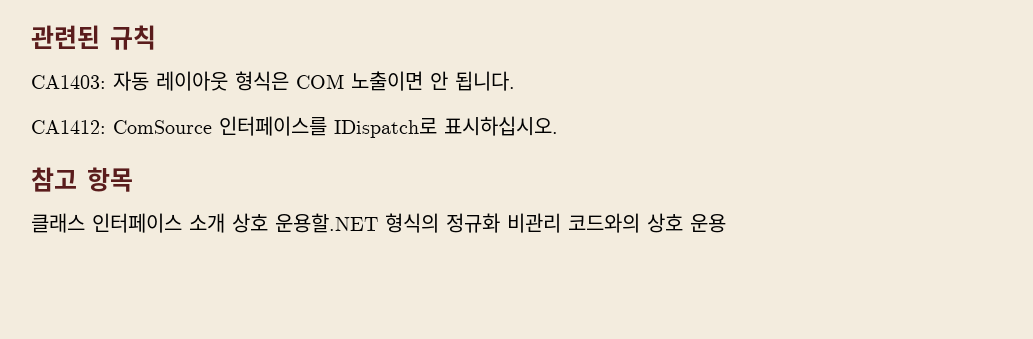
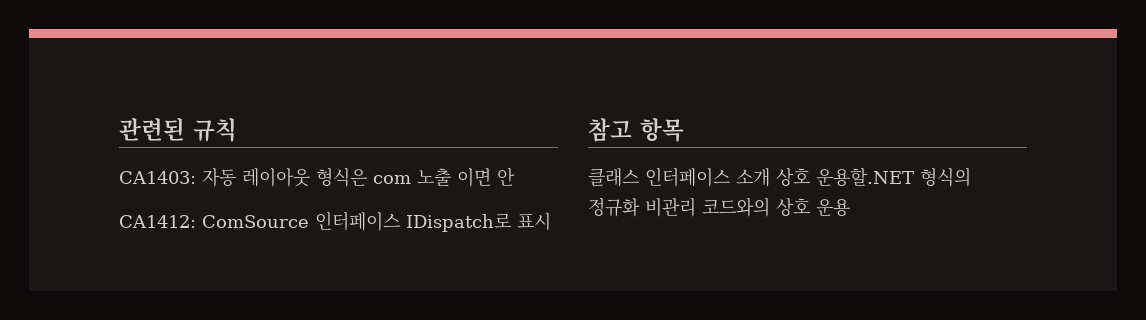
[296,71,423,91] COM 노출이면 -> [373,168,491,187] com 노출 이면
[455,71,515,91] 됩니다. -> (515, 176) none
[219,116,558,138] 인터페이스를 IDispatch로 표시하십시오. -> [315,211,551,232] 인터페이스 IDispatch로 표시

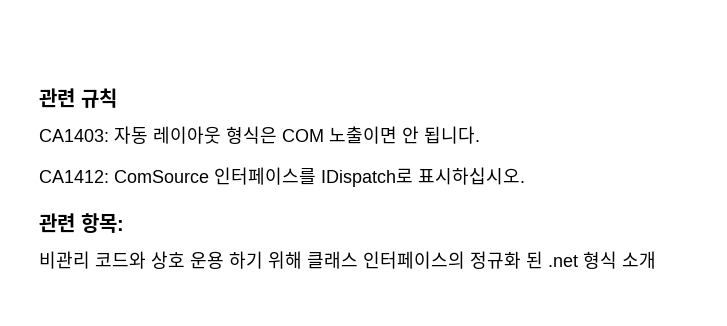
[119,118,185,141] 관련된 -> [39,88,75,108] 관련
[373,168,491,187] com 노출 이면 -> [282,126,397,144] COM 노출이면
(515, 176) none -> [424,126,480,144] 됩니다.
[315,211,551,232] [588,118,684,142] [588,167,971,187] [588,197,850,217] 인터페이스 IDispatch로 표시 // 참고 항목 // 클래스 인터페이스 소개 상호 운용할.NET 형식의 정규화 비관리 코드와의 상호 운용 -> [214,167,525,187] [39,213,124,233] [39,251,656,269] 인터페이스를 IDispatch로 표시하십시오. // 관련 항목: // 비관리 코드와 상호 운용 하기 위해 클래스 인터페이스의 정규화 된 .net 형식 소개

